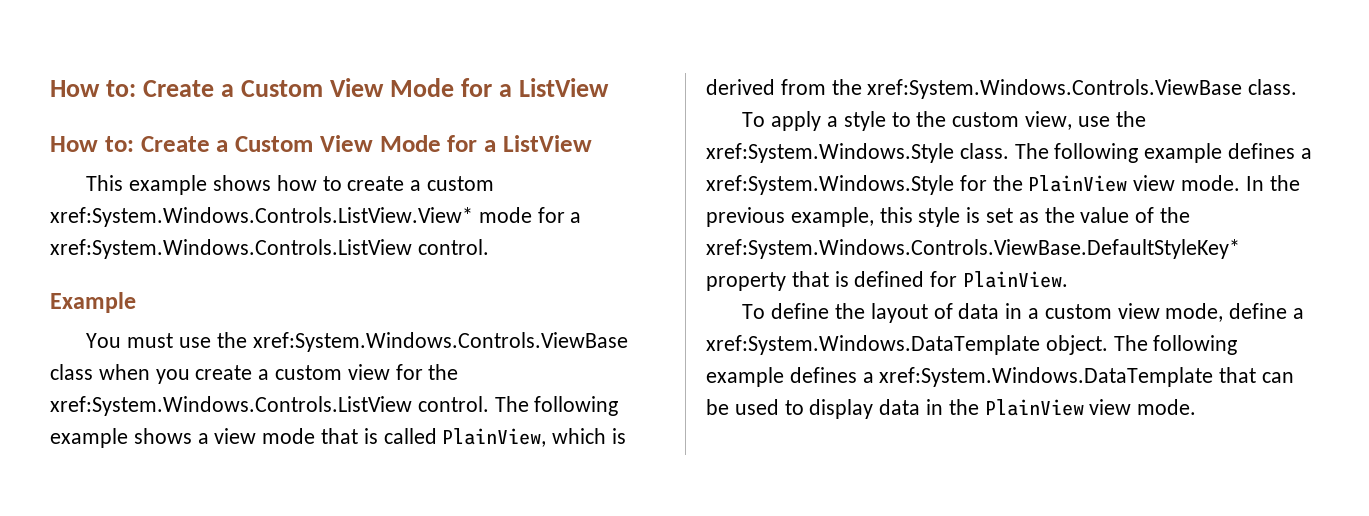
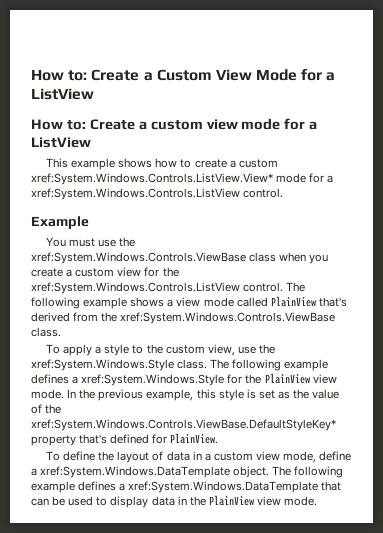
[235,135,441,152] Custom View Mode -> [150,118,281,130] custom view mode
[321,428,627,447] that is called PlainView, which is -> [236,296,347,307] called PlainView that's
[791,271,849,287] that is -> [79,434,108,444] that's

